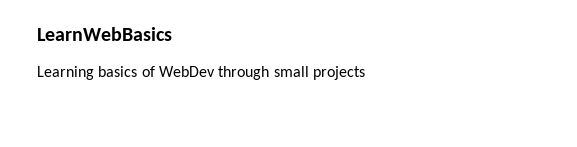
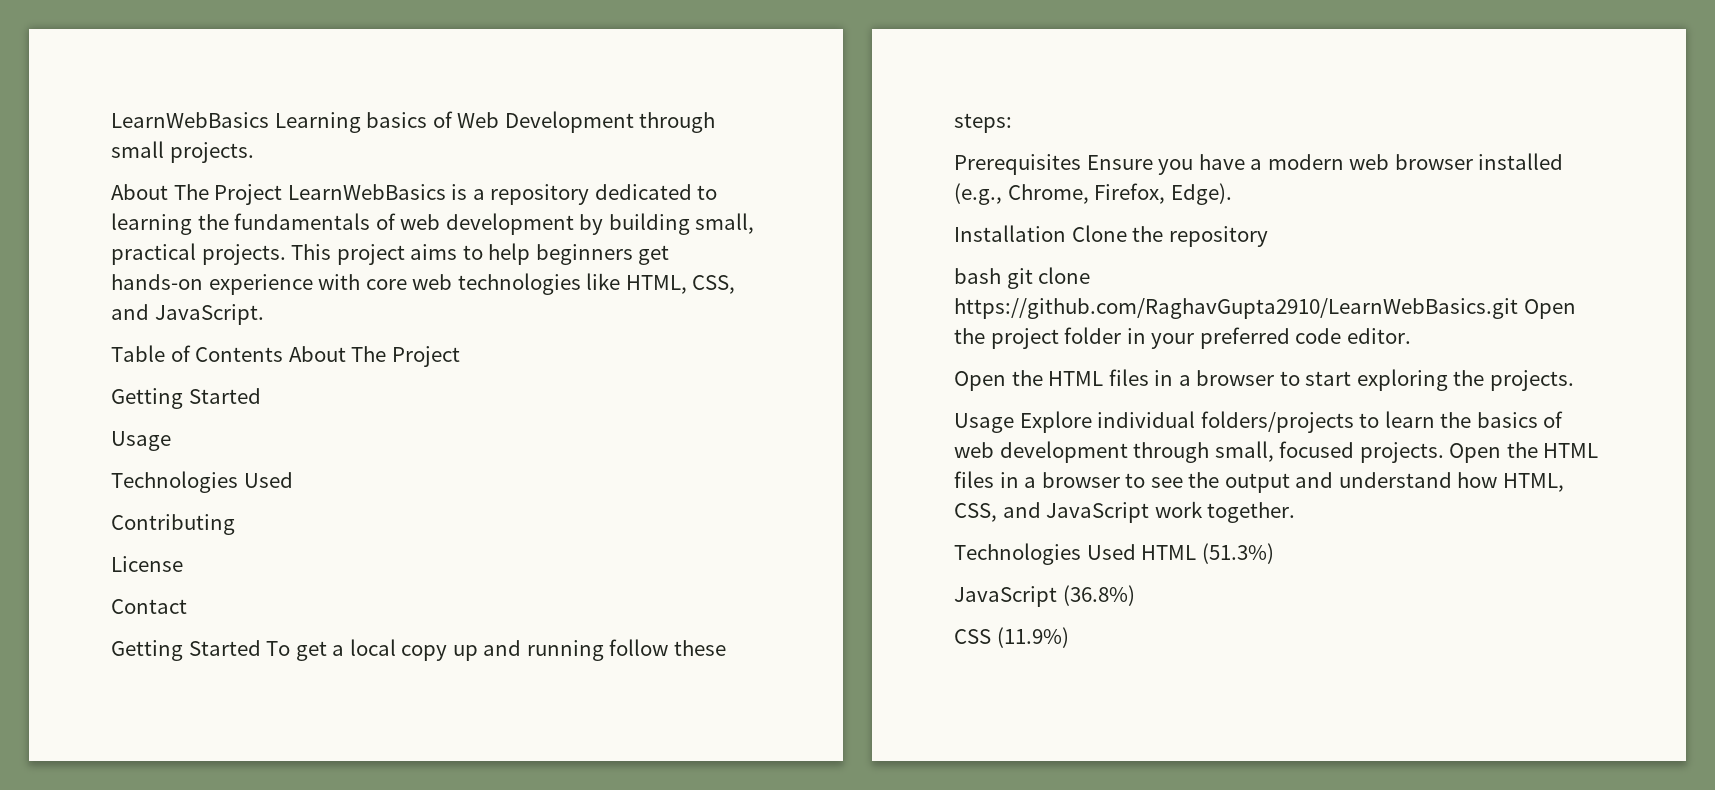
[37,27,172,41] LearnWebBasics // -> [111,112,269,128] LearnWebBasics
[158,66,365,80] WebDev through small projects -> [457,111,716,133] [111,141,254,163] [111,184,718,205] [111,213,755,235] [111,243,670,265] [111,273,736,295] [111,304,264,325] [111,345,460,367] [111,388,261,409] [111,431,171,451] [111,471,293,493] [111,514,235,535] [111,556,183,572] [111,599,187,614] [111,639,726,661] [954,113,1012,133] [954,153,1564,175] [954,183,1232,205] [954,225,1268,247] [954,267,1091,289] [954,298,1576,319] [954,327,1411,349] [954,369,1574,391] [954,411,1564,433] [954,441,1599,463] [954,471,1564,493] [954,501,1296,523] [954,543,1274,565] [954,585,1135,607] [954,627,1069,648] Web Development through small projects. // About The Project LearnWebBasics is a repository dedicated to learning the fundamentals of web development by building small, practical projects. This project aims to help beginners get hands-on experience with core web technologies like HTML, CSS, and JavaScript. // Table of Contents About The Project // Getting Started // Usage // Technologies Used // Contributing // License // Contact // Getting Started To get a local copy up and running follow these steps: // Prerequisites Ensure you have a modern web browser installed (e.g., Chrome, Firefox, Edge). // Installation Clone the repository // bash git clone https://github.com/RaghavGupta2910/LearnWebBasics.git Open the project folder in your preferred code editor. // Open the HTML files in a browser to start exploring the projects. // Usage Explore individual folders/projects to learn the basics of web development through small, focused projects. Open the HTML files in a browser to see the output and understand how HTML, CSS, and JavaScript work together. // Technologies Used HTML (51.3%) // JavaScript (36.8%) // CSS (11.9%)

